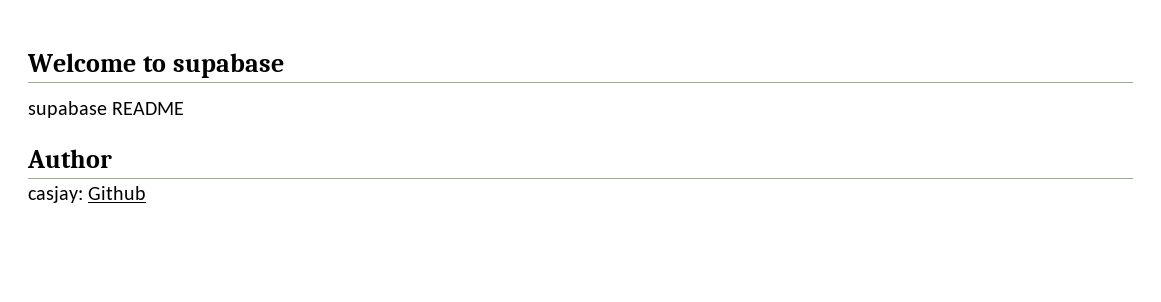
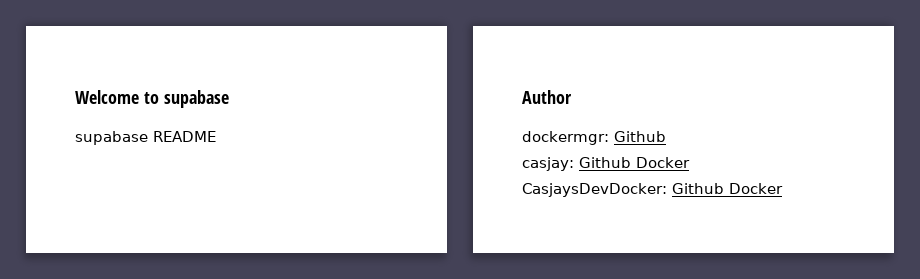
(112, 158) none -> [522,131,666,145] // dockermgr: Github
(147, 193) none -> [635,157,690,168] [522,183,783,197] Docker // CasjaysDevDocker: Github Docker

